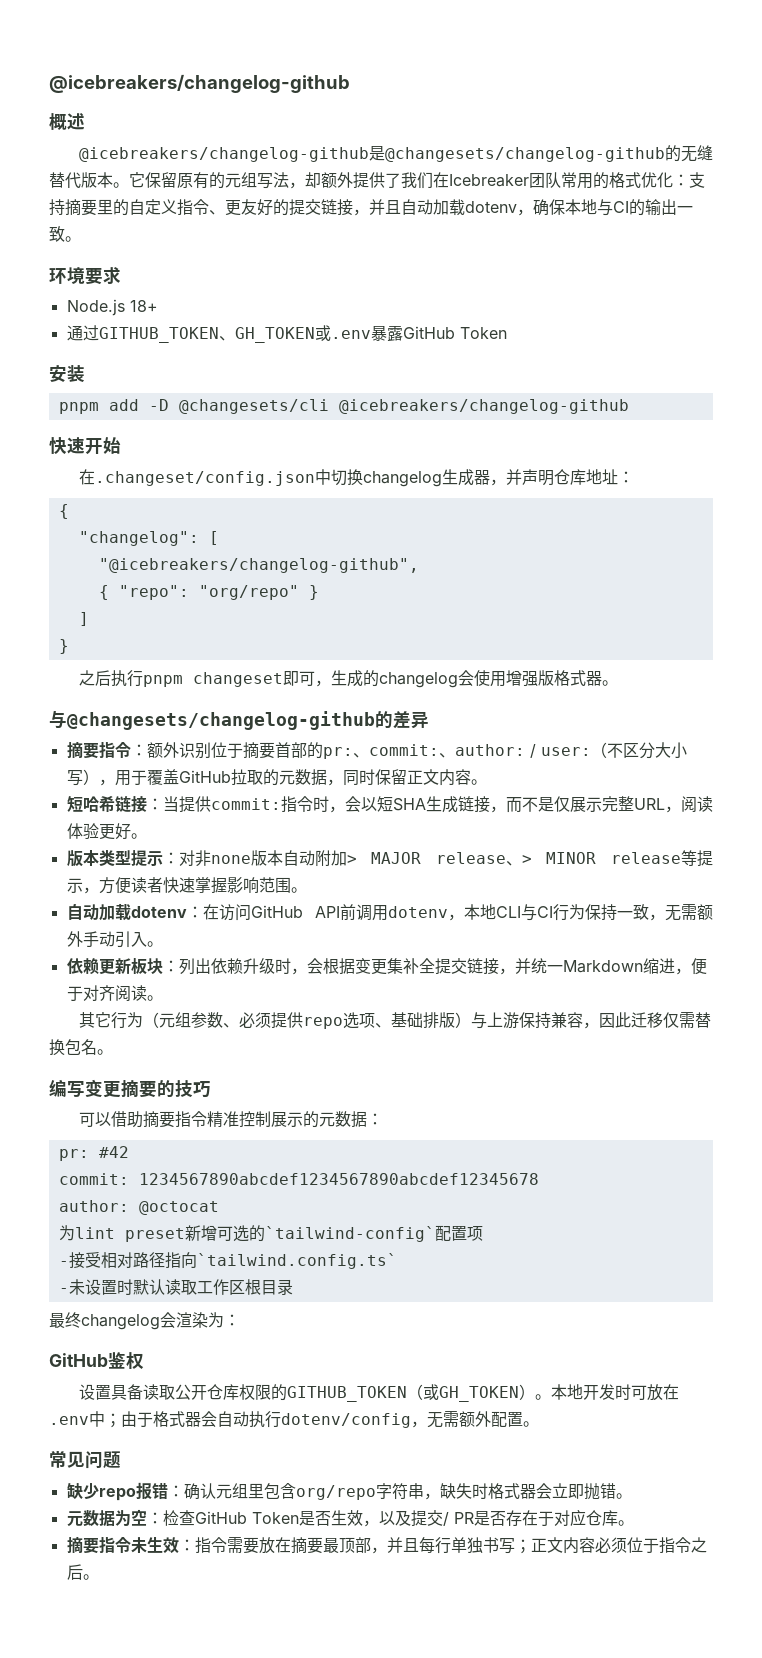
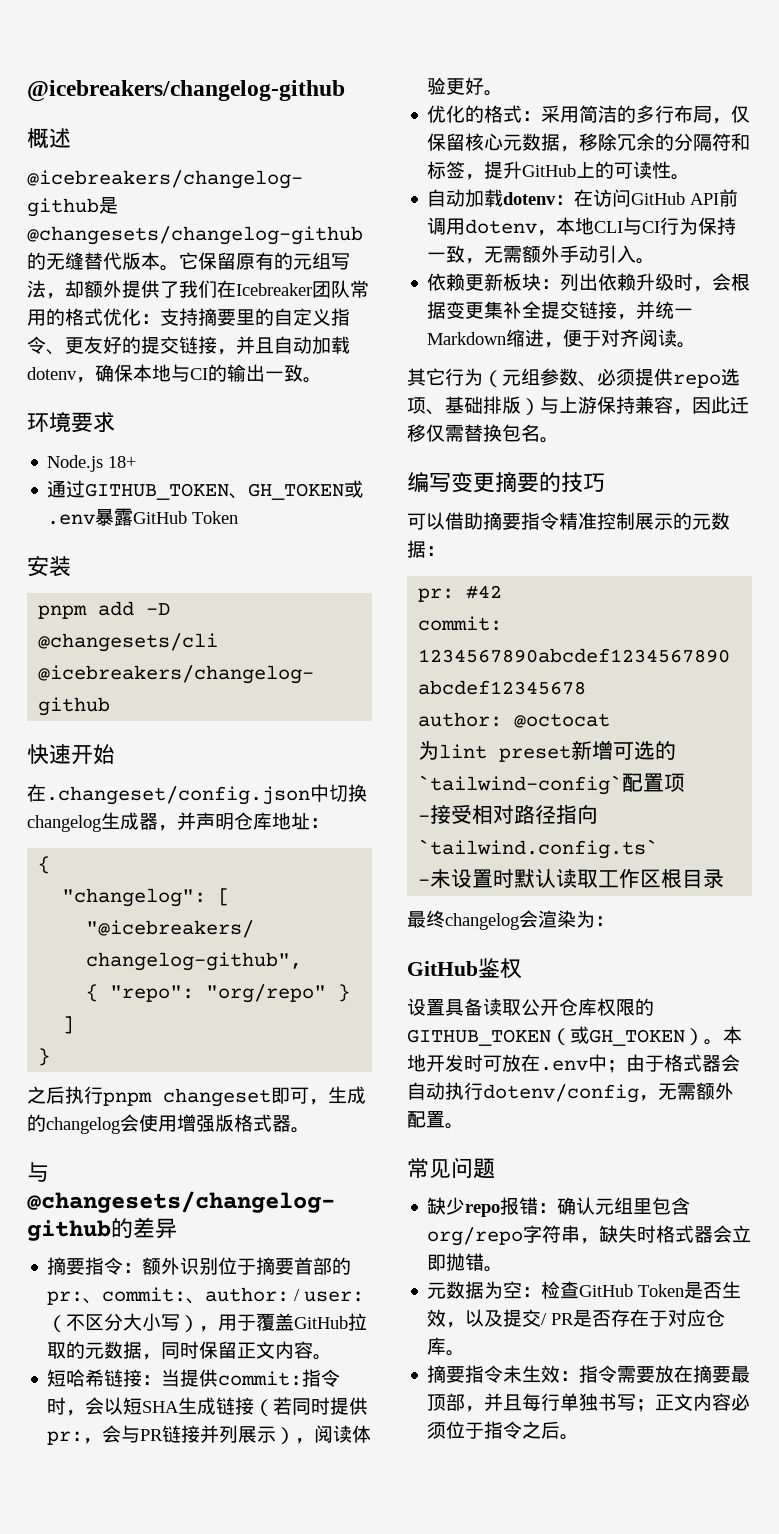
[489,796,713,813] [66,823,147,840] [66,850,714,867] [66,877,291,894] ，而不是仅展示完整URL，阅读体验更好。 // 版本类型提示：对非none版本自动附加> MAJOR release、> MINOR release等提示，方便读者快速掌握影响范围 -> [254,1397,369,1416] [47,1425,372,1445] [427,77,504,96] [427,105,751,124] [427,133,751,152] [427,161,672,180] （若同时提供pr:，会与PR链接并列展示），阅读体验更好。 // 优化的格式：采用简洁的多行布局，仅保留核心元数据，移除冗余的分隔符和标签，提升GitHub上的可读性

